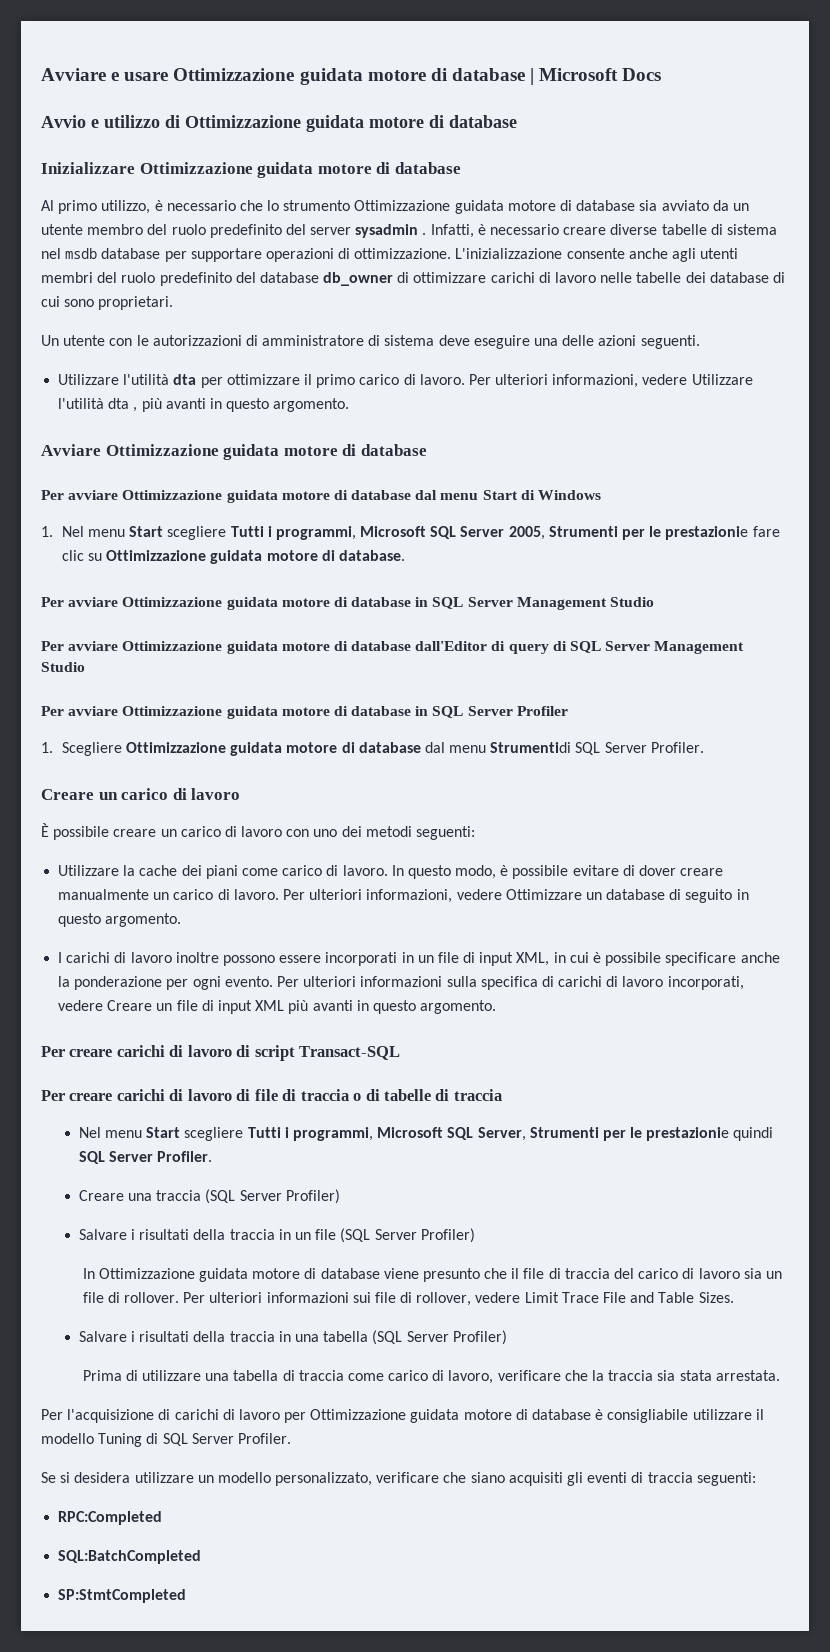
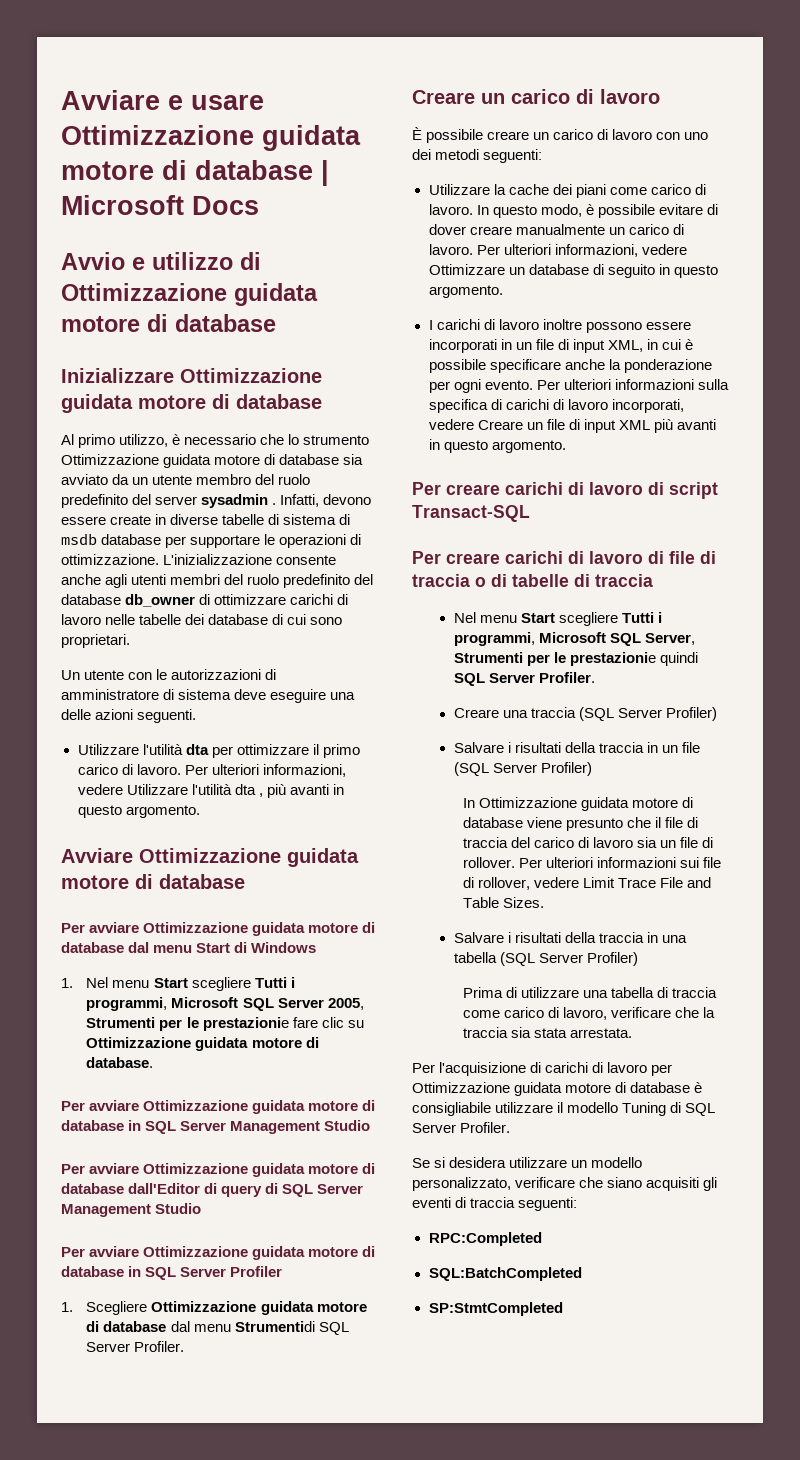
[477,224,607,235] è necessario creare -> [323,494,372,505] [61,514,167,525] devono essere create in
[41,248,61,259] nel -> [339,514,351,525] di
(262, 255) none -> [264,534,276,545] le

